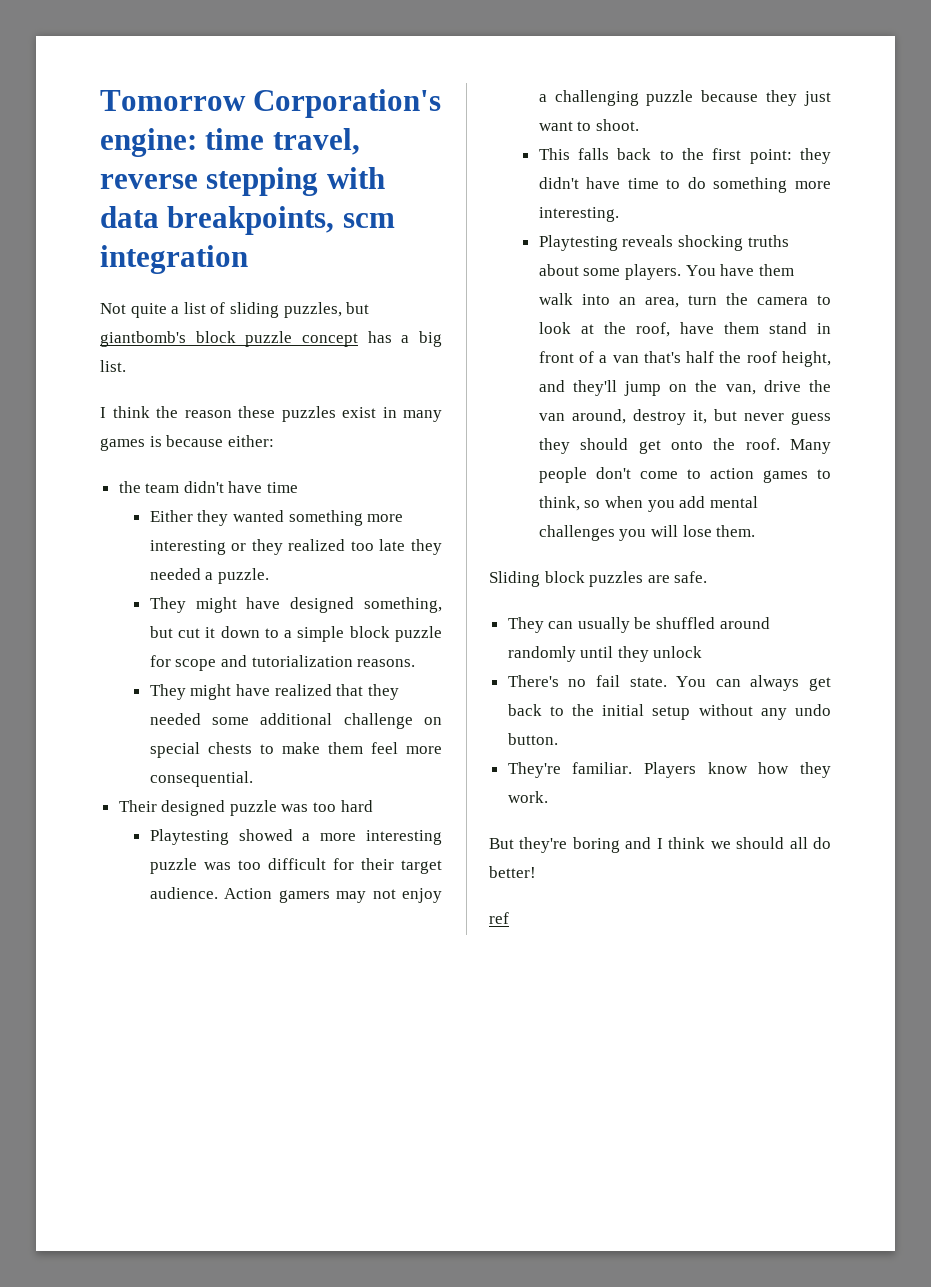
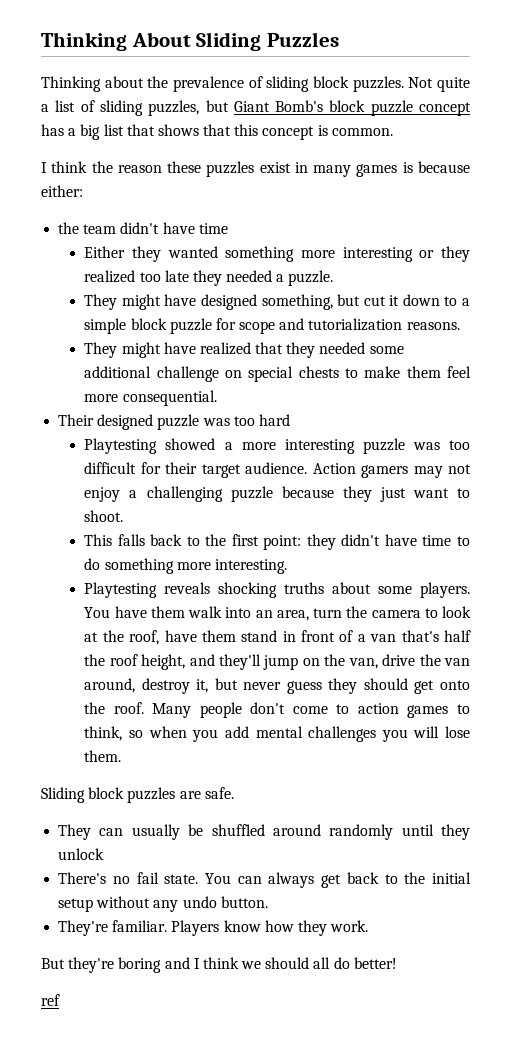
[100,89,442,118] [100,128,360,157] [100,167,385,196] [100,206,395,235] [100,245,248,274] Tomorrow Corporation's engine: time travel, reverse stepping with data breakpoints, scm integration // -> [41,32,340,51] [41,76,404,92] Thinking About Sliding Puzzles // Thinking about the prevalence of sliding block puzzles.
[100,331,186,347] giantbomb's -> [233,100,324,112] Giant Bomb's
[100,360,126,372] list. -> [103,124,393,140] list that shows that this concept is common.

